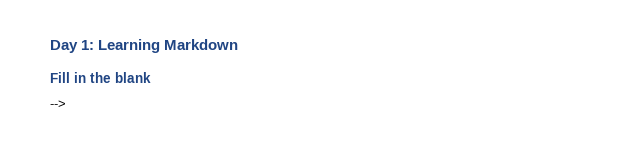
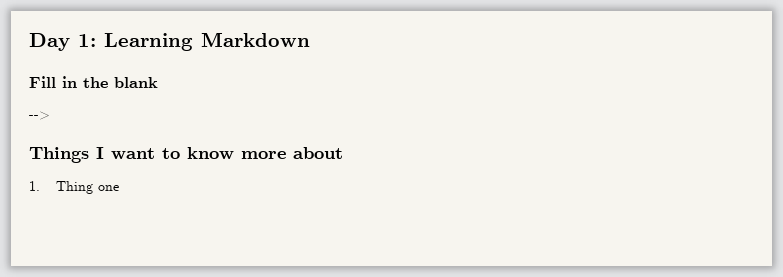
(66, 104) none -> [29,147,343,163] [29,181,119,194] // Things I want to know more about // 1. Thing one

